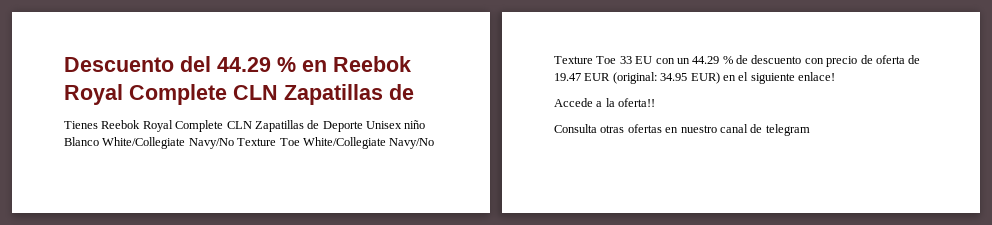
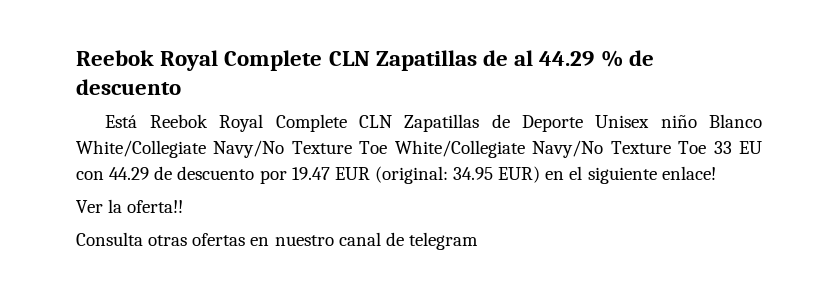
[64,56,411,72] [64,84,414,105] [64,121,98,129] Descuento del 44.29 % en Reebok Royal Complete CLN Zapatillas de // Tienes -> [76,50,654,71] [76,79,181,95] [105,115,138,128] Reebok Royal Complete CLN Zapatillas de al 44.29 % de descuento // Está
[676,55,921,67] un 44.29 % de descuento con precio de oferta de -> [109,166,287,184] 44.29 de descuento por
[554,98,603,107] Accede a -> [76,200,103,213] Ver

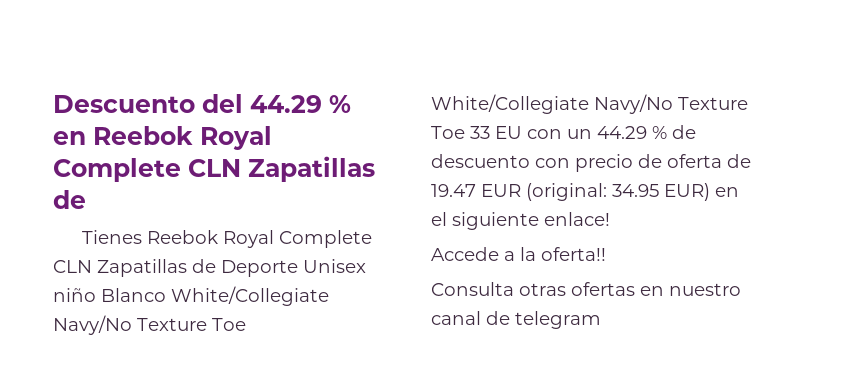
[76,50,654,71] [76,79,181,95] [105,115,138,128] Reebok Royal Complete CLN Zapatillas de al 44.29 % de descuento // Está -> [53,94,351,113] [53,126,272,150] [53,156,375,182] [53,190,86,209] [81,230,142,244] Descuento del 44.29 % en Reebok Royal Complete CLN Zapatillas de // Tienes
[109,166,287,184] 44.29 de descuento por -> [567,125,696,139] [431,154,751,172] un 44.29 % de descuento con precio de oferta de
[76,200,103,213] Ver -> [431,247,515,261] Accede a

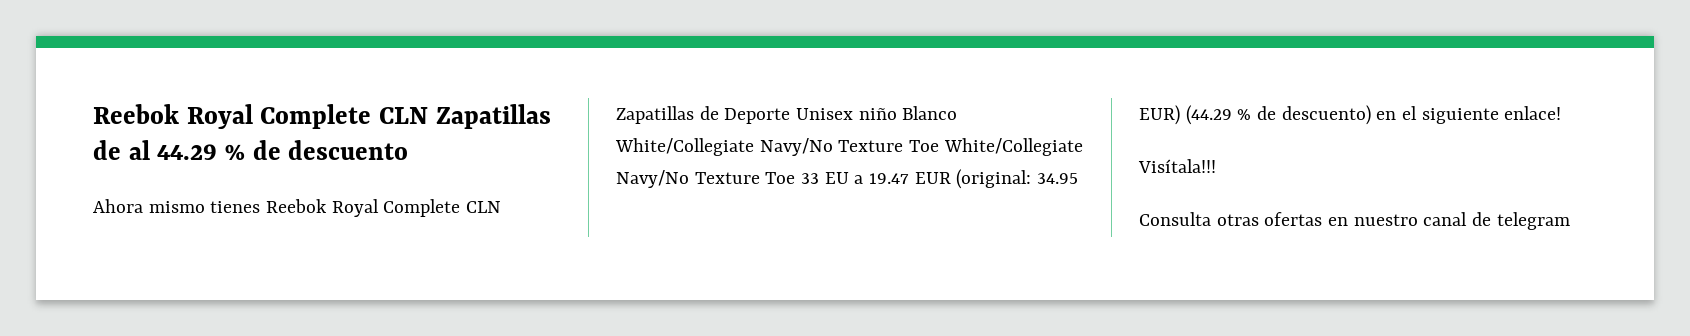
[53,94,351,113] [53,126,272,150] [53,156,375,182] [53,190,86,209] [81,230,142,244] Descuento del 44.29 % en Reebok Royal Complete CLN Zapatillas de // Tienes -> [93,104,551,129] [93,140,409,160] [93,199,261,213] Reebok Royal Complete CLN Zapatillas de al 44.29 % de descuento // Ahora mismo tienes
[527,125,696,139] [431,154,751,172] con un 44.29 % de descuento con precio de oferta de -> [854,175,864,184] a
(710, 192) none -> [1185,105,1371,125] (44.29 % de descuento)
[431,247,606,261] Accede a la oferta!! -> [1138,159,1216,173] Visítala!!!

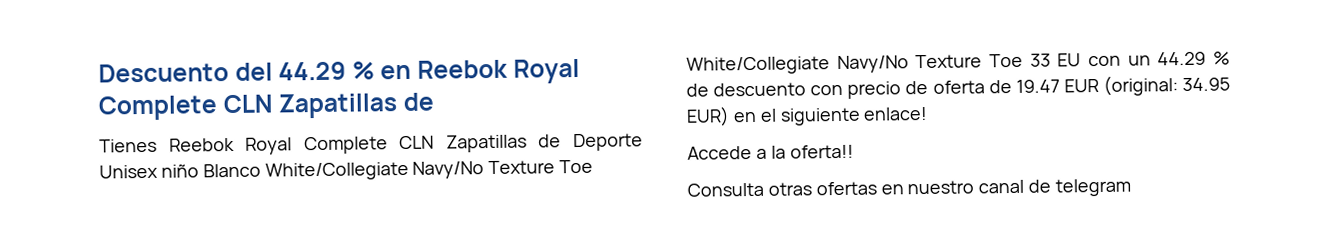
[93,104,551,129] [93,140,409,160] [93,199,261,213] Reebok Royal Complete CLN Zapatillas de al 44.29 % de descuento // Ahora mismo tienes -> [98,58,580,84] [98,92,434,121] [99,138,157,153] Descuento del 44.29 % en Reebok Royal Complete CLN Zapatillas de // Tienes
[854,175,864,184] a -> [1088,51,1230,67] [686,79,1012,99] con un 44.29 % de descuento con precio de oferta de
[1185,105,1371,125] (44.29 % de descuento) -> (730, 116) none
[1138,159,1216,173] Visítala!!! -> [687,144,854,160] Accede a la oferta!!

